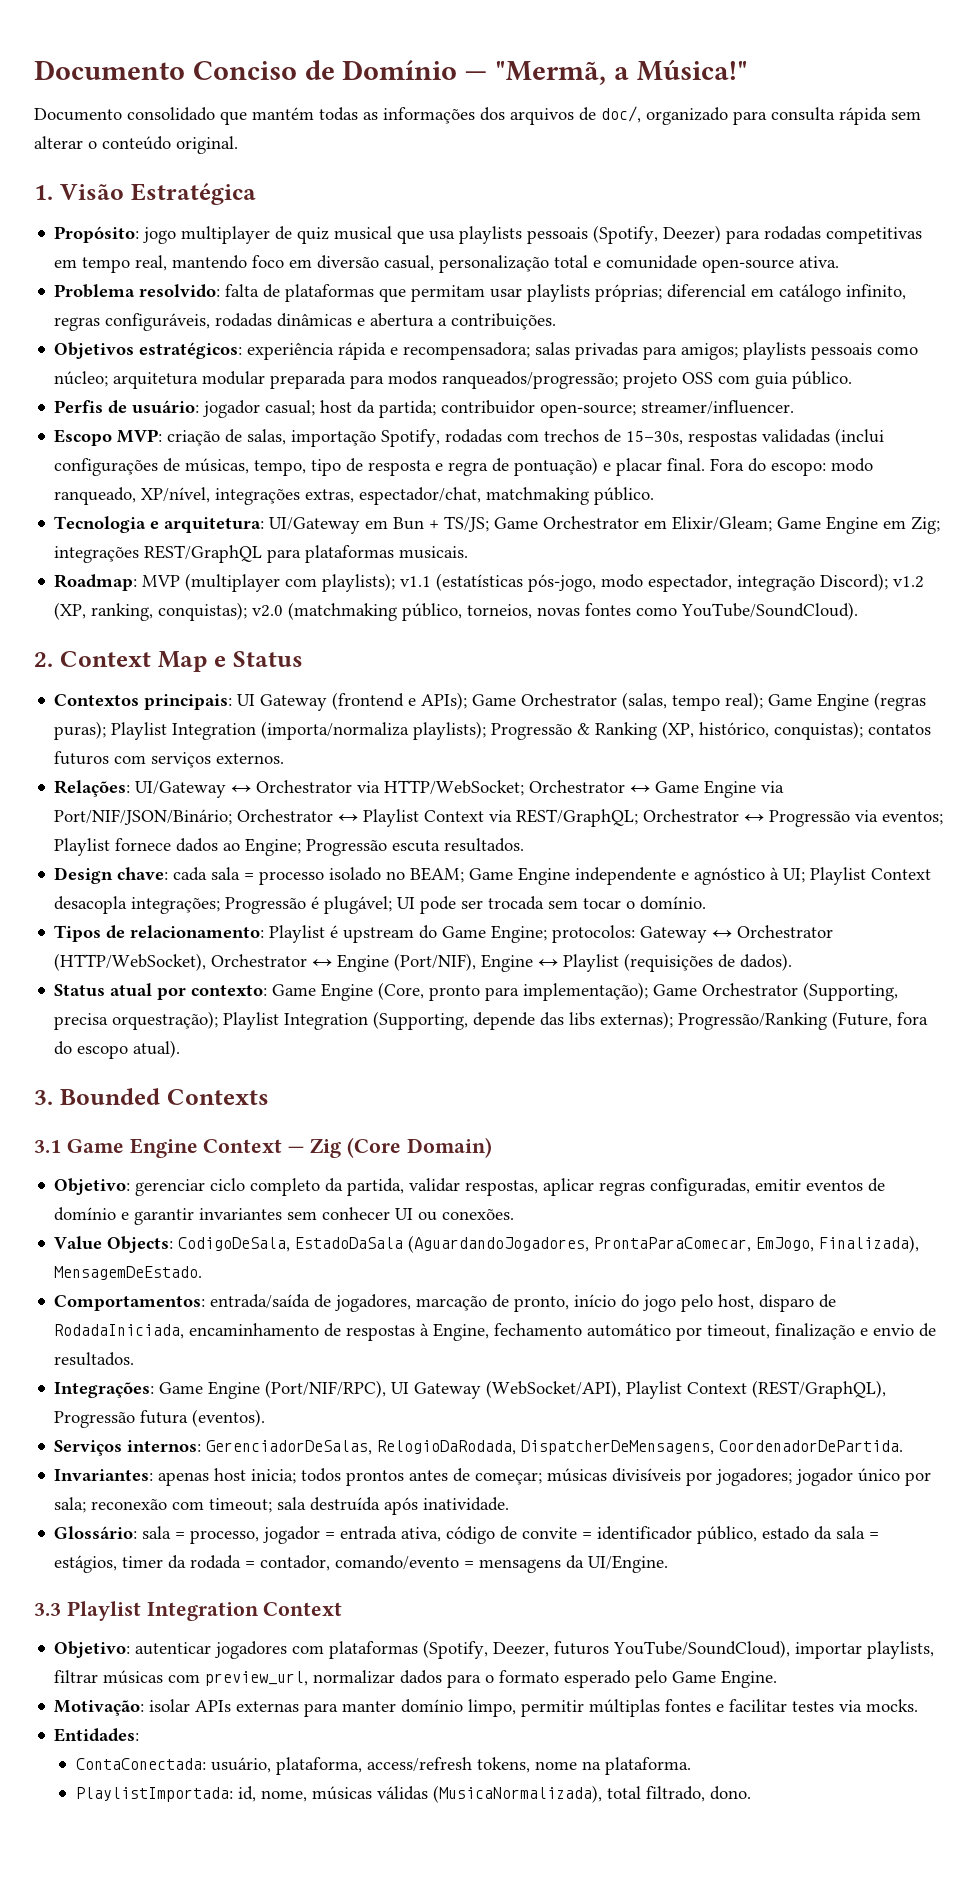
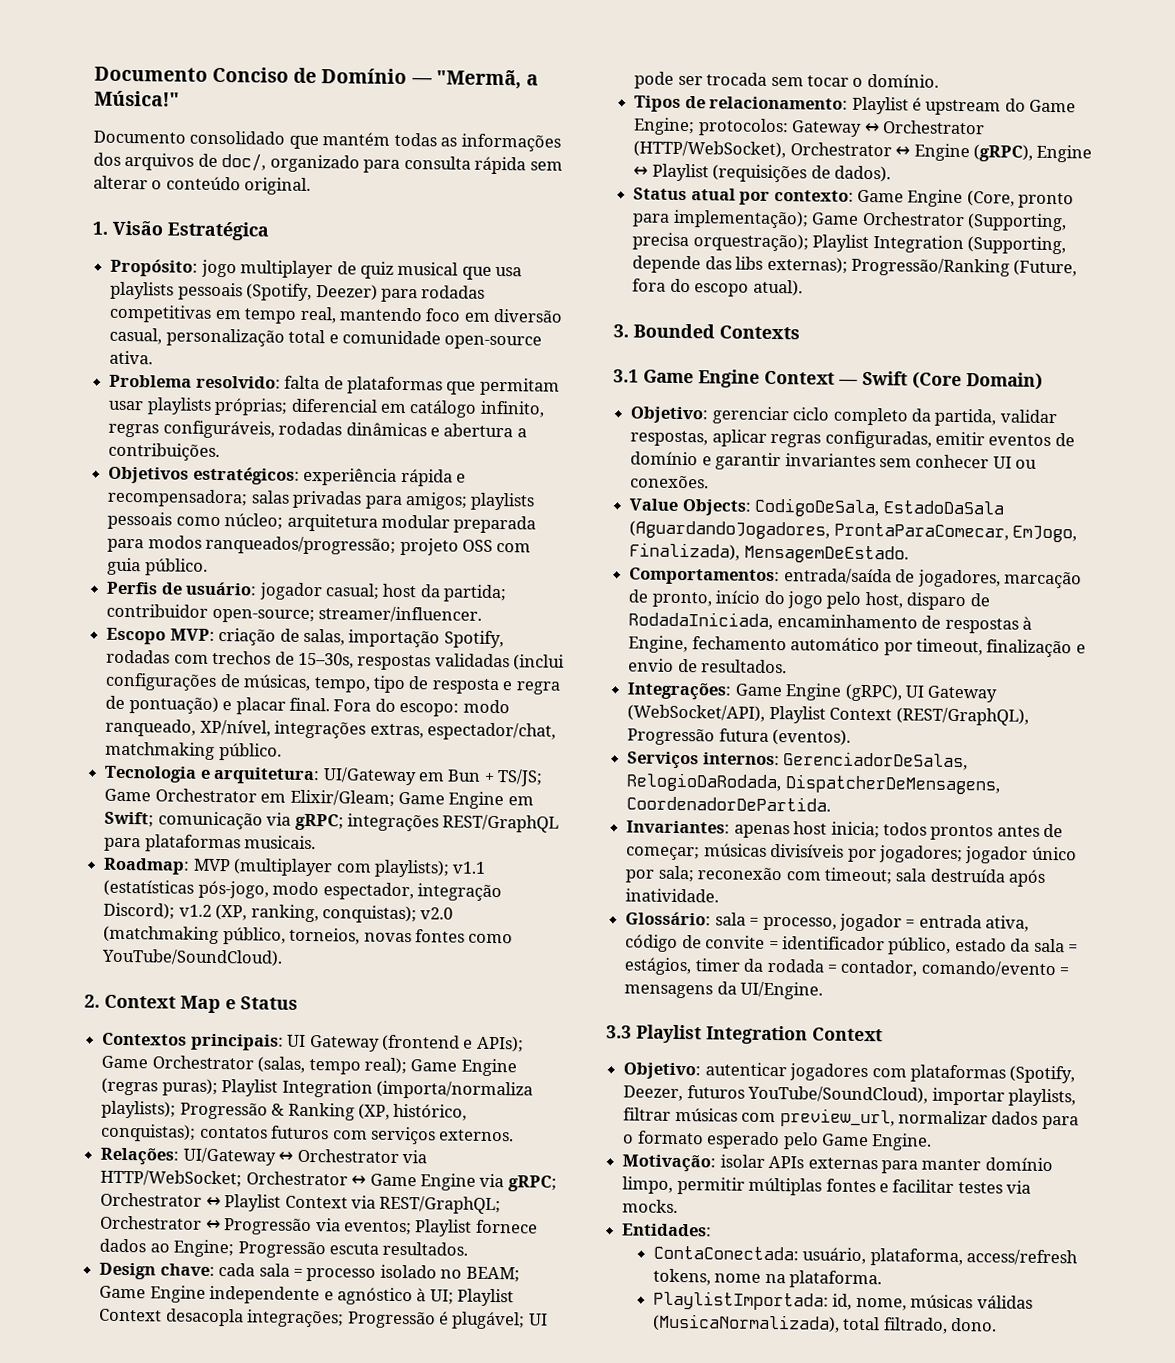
[911,516,941,534] Zig; -> [104,811,344,831] Swift; comunicação via gRPC;
[54,809,233,825] Port/NIF/JSON/Binário; -> [507,1175,557,1192] gRPC;
[394,953,477,971] (Port/NIF), -> [972,144,1033,162] (gRPC),
[310,1138,342,1158] Zig -> [862,370,908,386] Swift
[265,1380,387,1398] (Port/NIF/RPC), -> [844,683,902,702] (gRPC),

